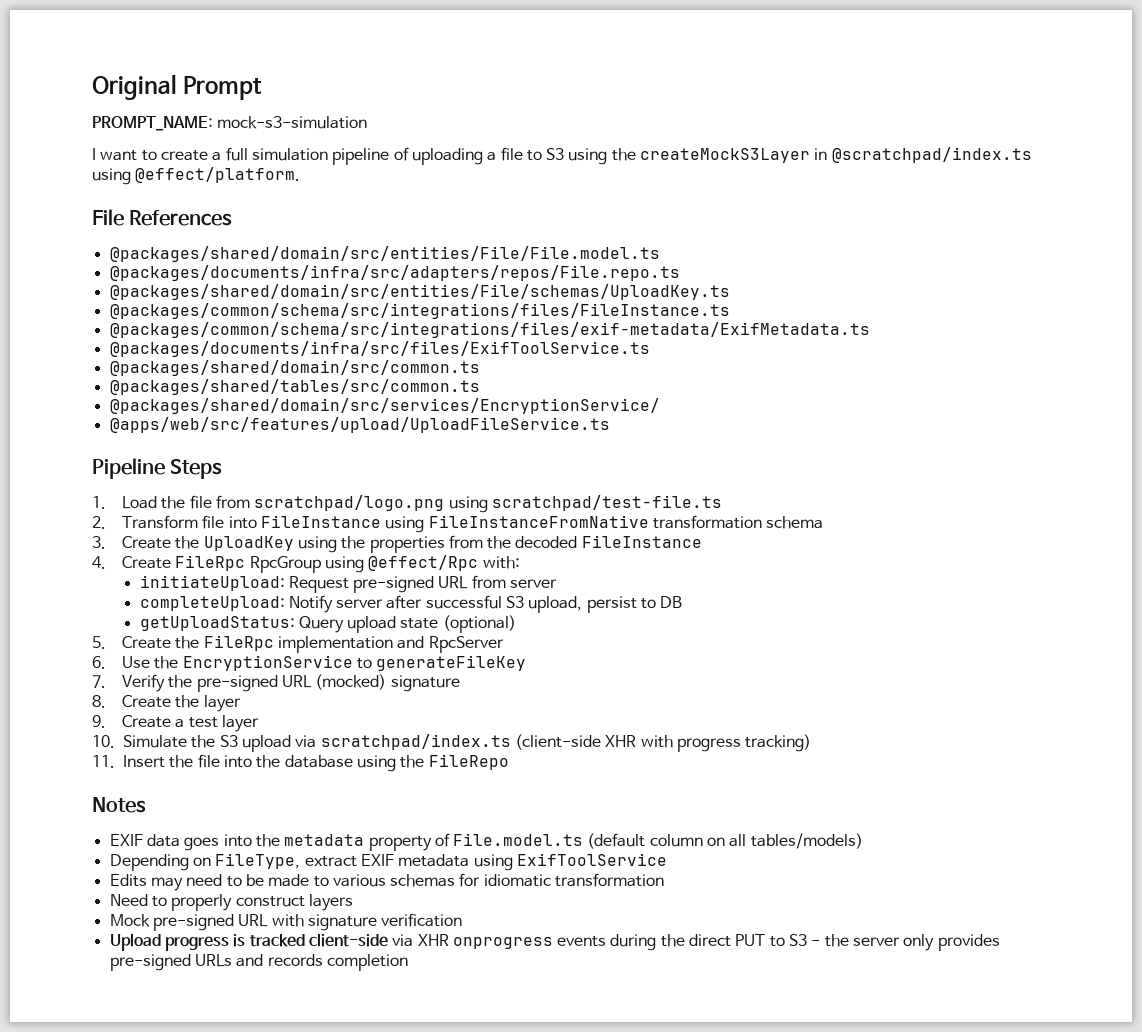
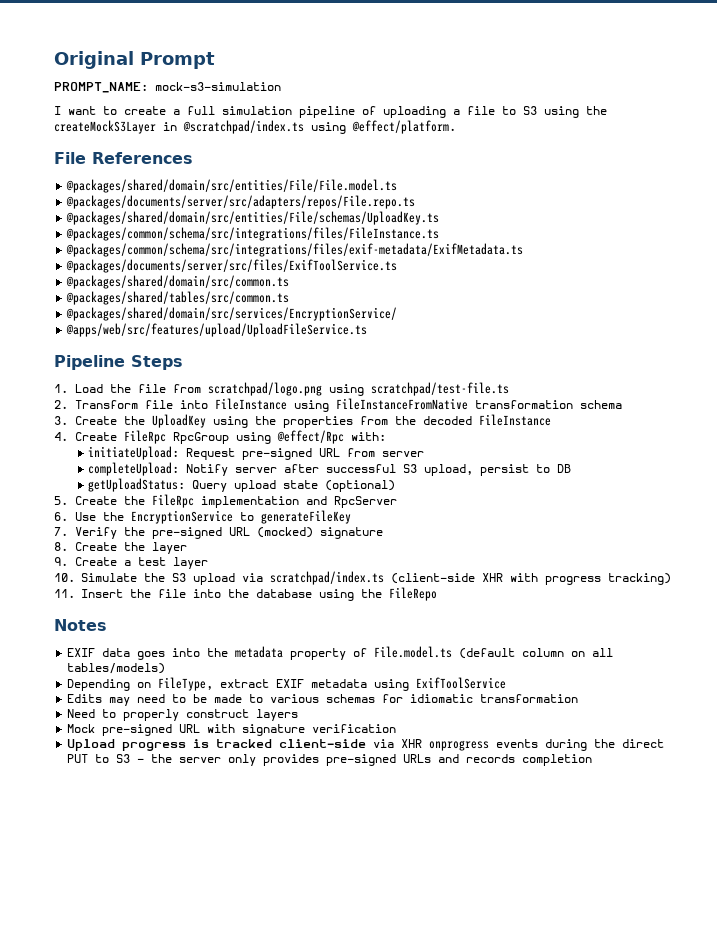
[109,265,680,281] @packages/documents/infra/src/adapters/repos/File.repo.ts -> [66,195,416,209] @packages/documents/server/src/adapters/repos/File.repo.ts
[109,341,650,357] @packages/documents/infra/src/files/ExifToolService.ts -> [66,259,398,273] @packages/documents/server/src/files/ExifToolService.ts

